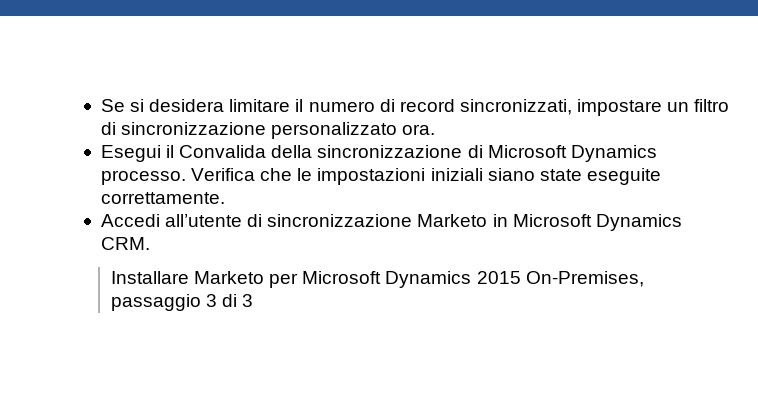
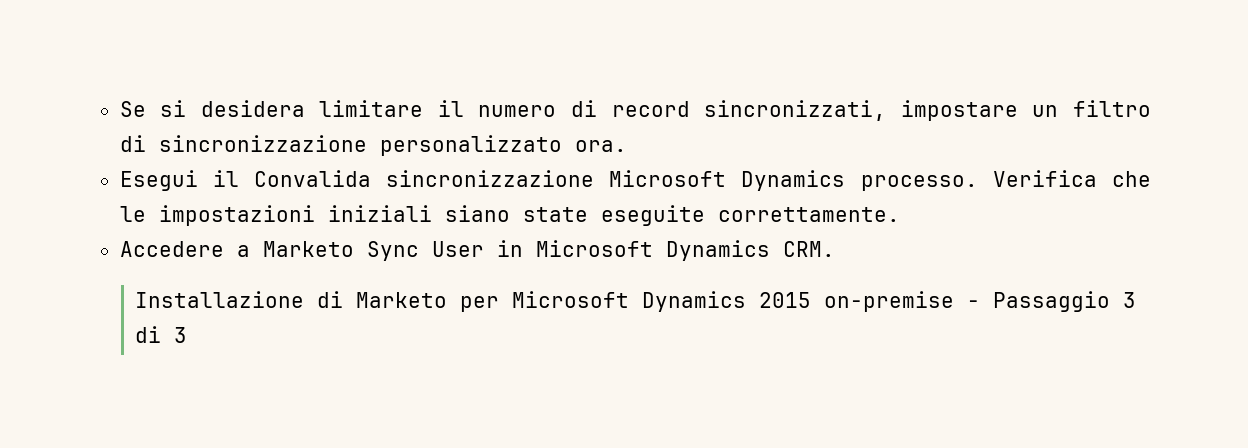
[271,145,483,158] della sincronizzazione di -> [386,170,595,187] sincronizzazione
[100,214,488,227] Accedi all’utente di sincronizzazione Marketo -> [119,241,484,261] Accedere a Marketo Sync User
[110,271,189,284] Installare -> [135,291,344,308] Installazione di
[525,271,644,287] [110,294,201,311] On-Premises, passaggio -> [824,291,1111,312] on-premise - Passaggio

